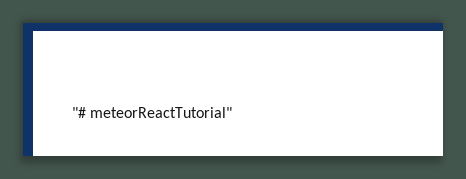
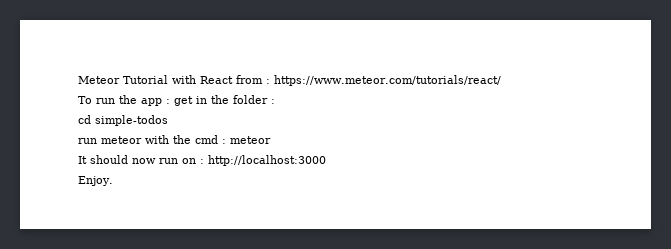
[72,107,233,118] "# meteorReactTutorial" -> [78,75,501,86] [78,95,275,106] [78,115,168,126] [78,135,271,144] [78,155,326,166] [78,176,113,186] Meteor Tutorial with React from : https://www.meteor.com/tutorials/react/ // To run the app : get in the folder : // cd simple-todos // run meteor with the cmd : meteor // It should now run on : http://localhost:3000 // Enjoy.

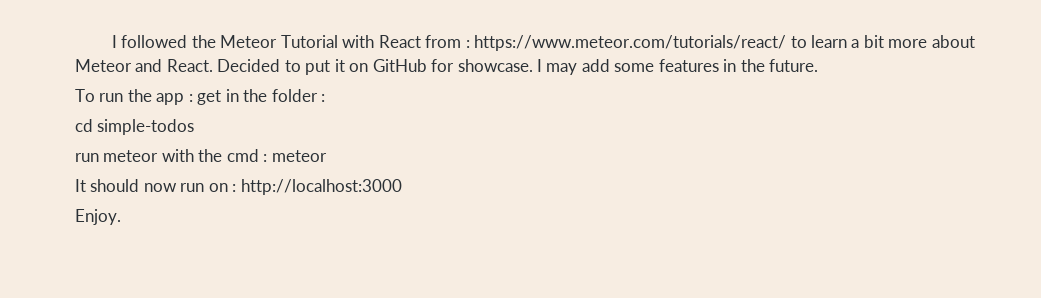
(78, 80) none -> [111,35,216,48] I followed the
(501, 80) none -> [790,35,975,48] [75,59,819,75] to learn a bit more about Meteor and React. Decided to put it on GitHub for showcase. I may add some features in the future.

